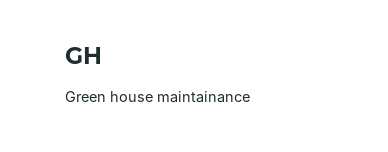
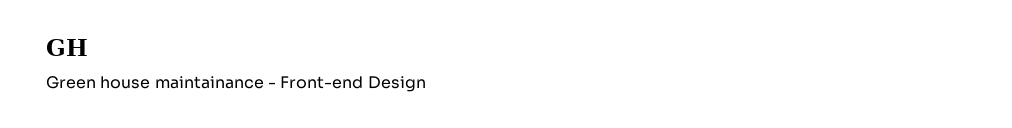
(250, 97) none -> [267,76,426,92] - Front-end Design

